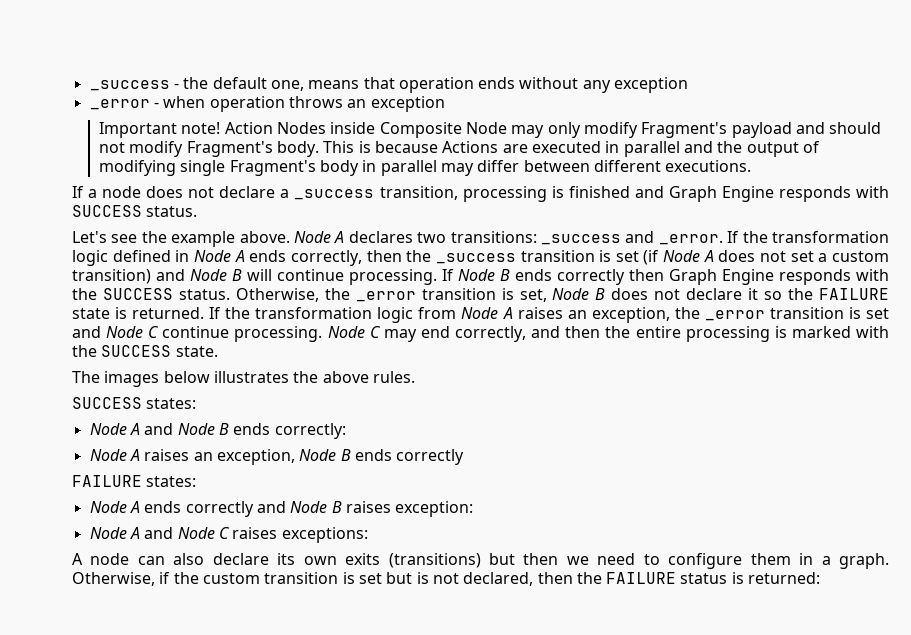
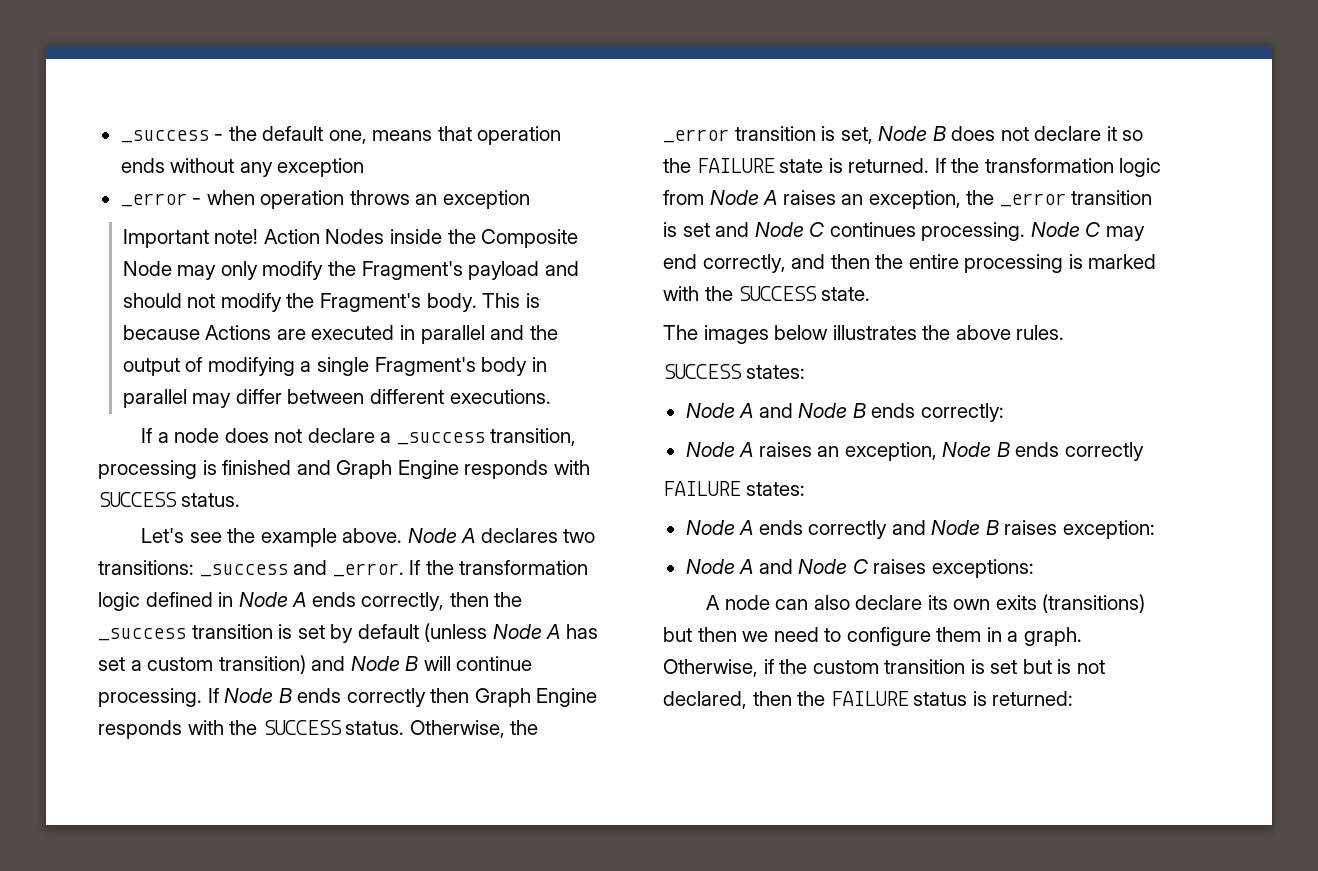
(376, 128) none -> [447,229,476,244] the
(638, 130) none -> [328,261,357,276] the
(184, 149) none -> [286,293,315,308] the
(177, 168) none -> [300,361,312,372] a
[643,250,787,265] (if Node A does not -> [330,623,598,643] by default (unless Node A has
[162,326,230,338] continue -> [829,222,916,237] continues

